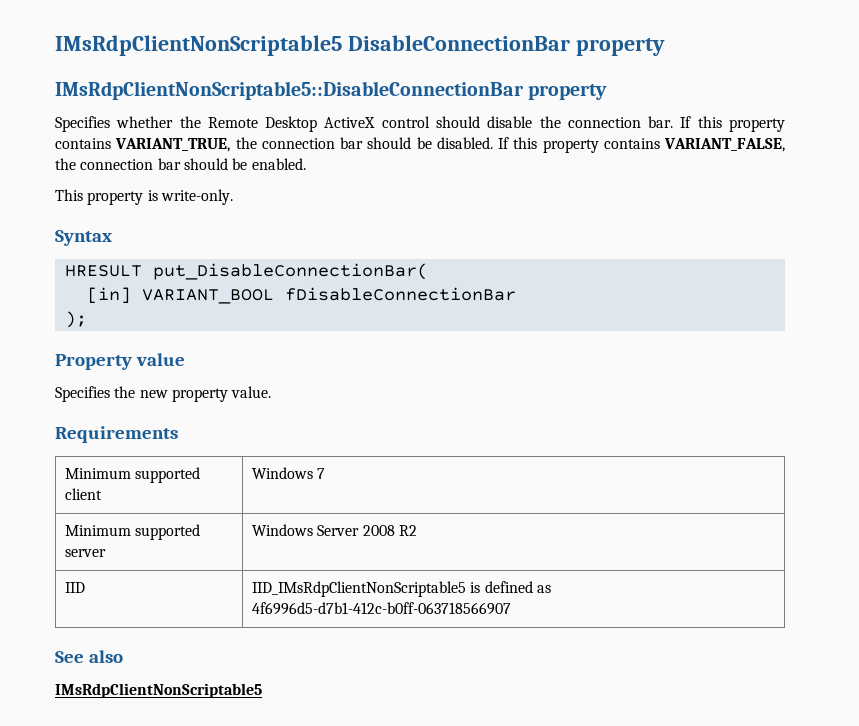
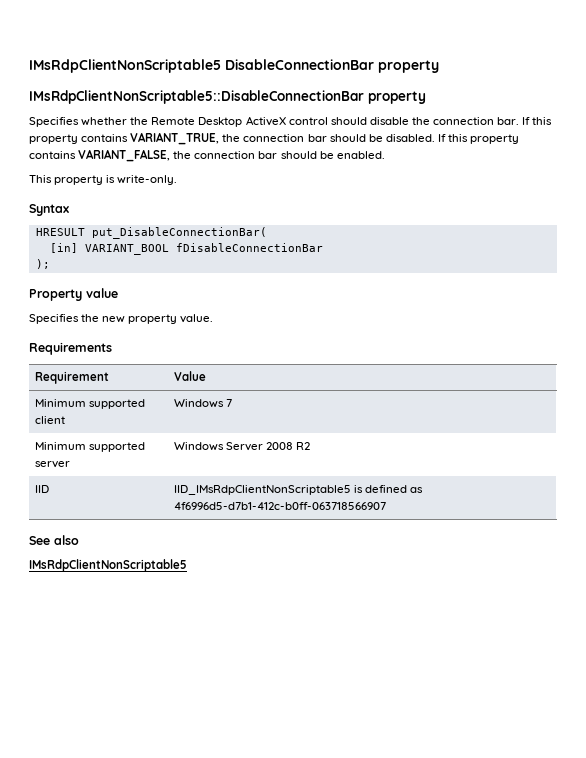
(178, 434) none -> [34,371,109,384] [173,371,206,381] // Requirement | Value

